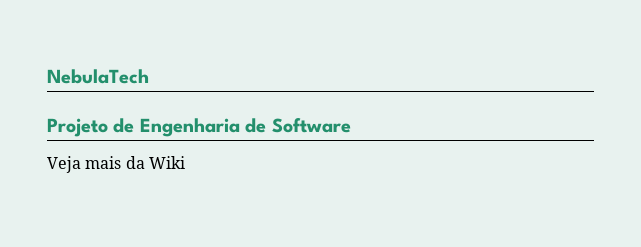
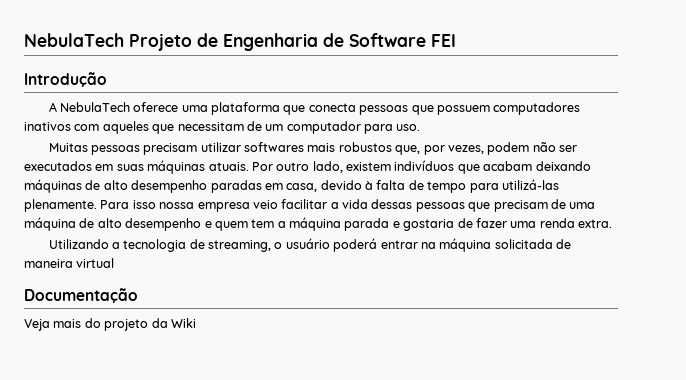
[47,69,149,84] NebulaTech // -> [24,33,124,47] NebulaTech
(351, 125) none -> [431,34,456,47] [24,72,107,87] [48,102,581,115] [24,121,421,134] [48,142,578,155] [24,160,591,174] [24,179,559,193] [24,199,596,212] [24,217,612,231] [48,238,572,252] [24,258,115,268] [24,288,138,303] FEI // Introdução // A NebulaTech oferece uma plataforma que conecta pessoas que possuem computadores inativos com aqueles que necessitam de um computador para uso. // Muitas pessoas precisam utilizar softwares mais robustos que, por vezes, podem não ser executados em suas máquinas atuais. Por outro lado, existem indivíduos que acabam deixando máquinas de alto desempenho paradas em casa, devido à falta de tempo para utilizá-las plenamente. Para isso nossa empresa veio facilitar a vida dessas pessoas que precisam de uma máquina de alto desempenho e quem tem a máquina parada e gostaria de fazer uma renda extra. // Utilizando a tecnologia de streaming, o usuário poderá entrar na máquina solicitada de maneira virtual // Documentação
(122, 162) none -> [84,318,149,331] do projeto

